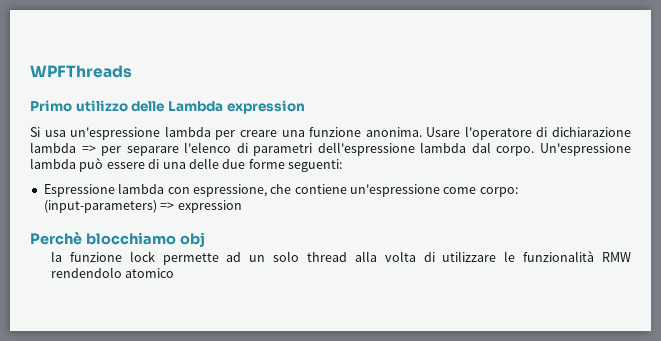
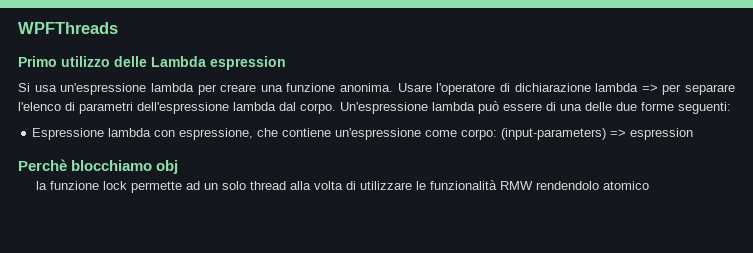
[226,100,305,114] expression -> [210,56,286,70] espression
[177,200,242,213] expression -> [630,128,694,140] espression

